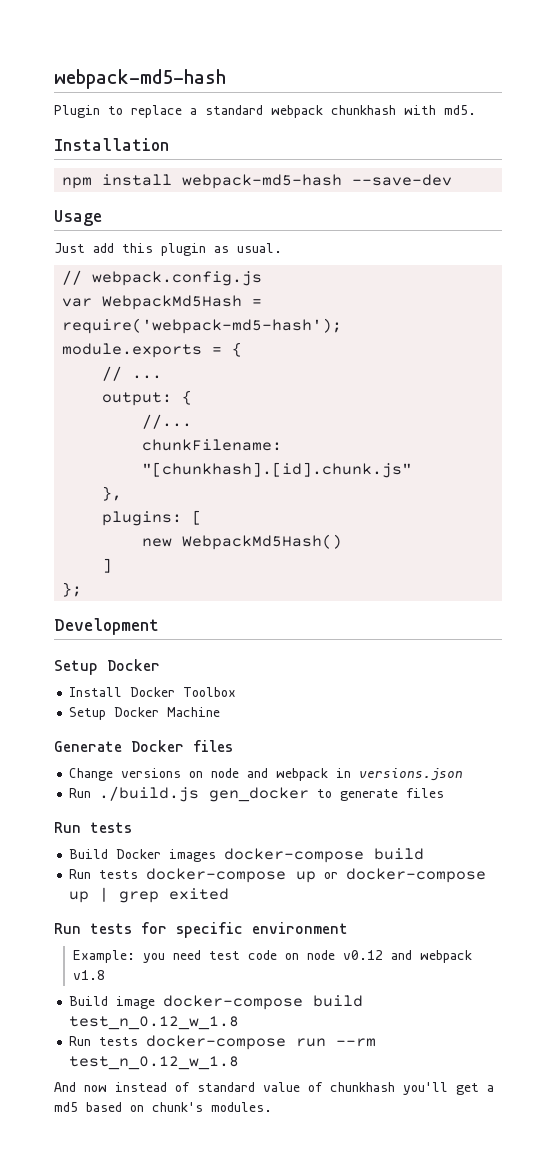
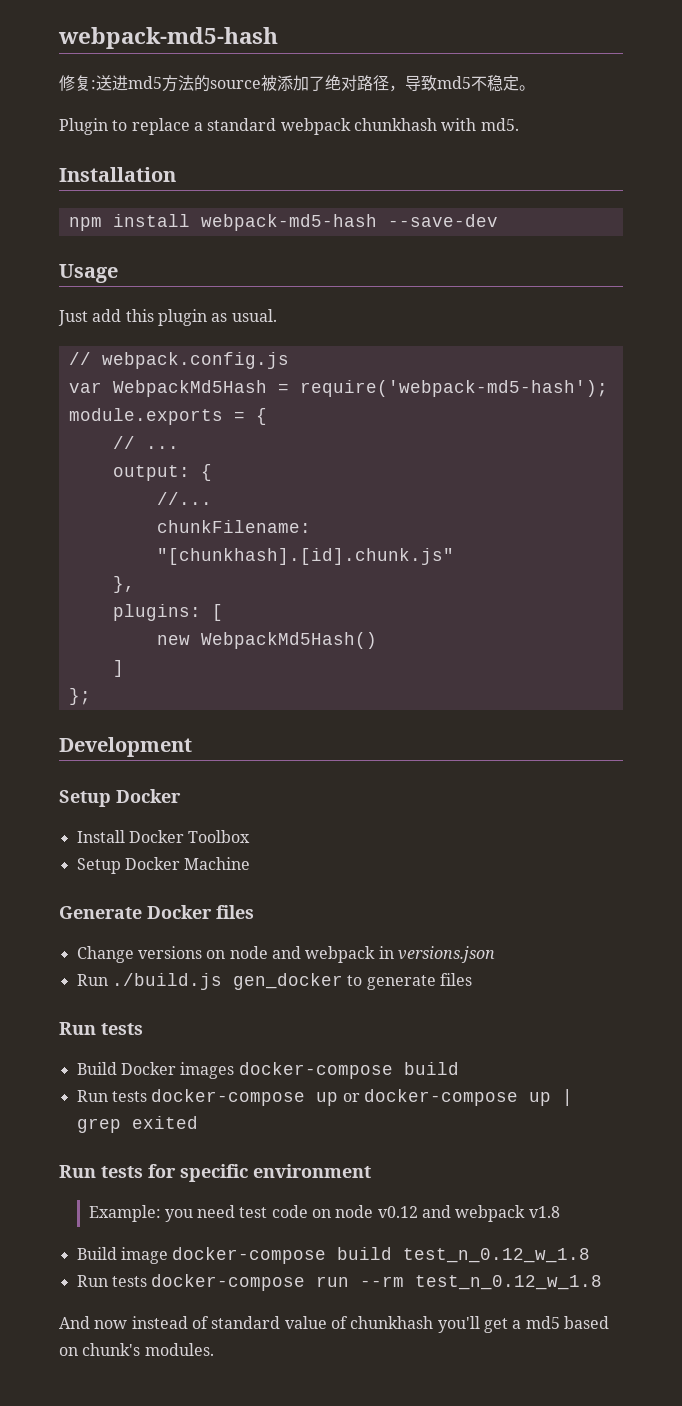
[54,69,226,89] webpack-md5-hash -> [58,27,278,49] [59,75,535,92] webpack-md5-hash // 修复:送进md5方法的source被添加了绝对路径，导致md5不稳定。

